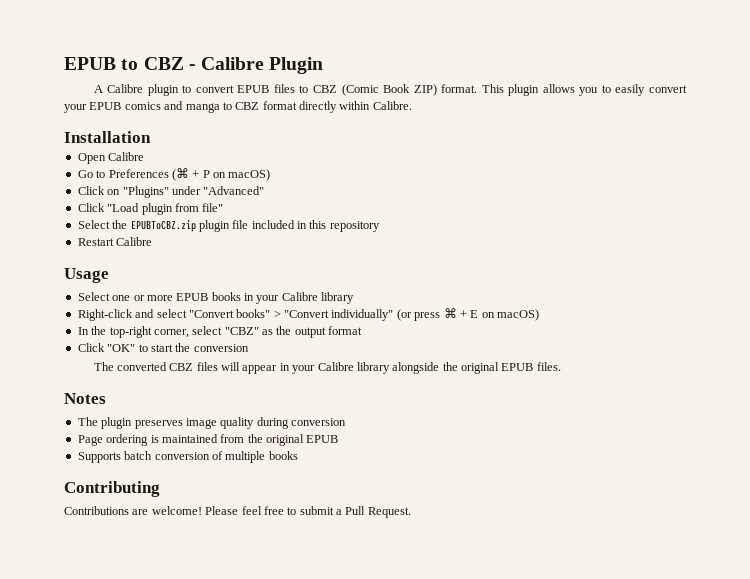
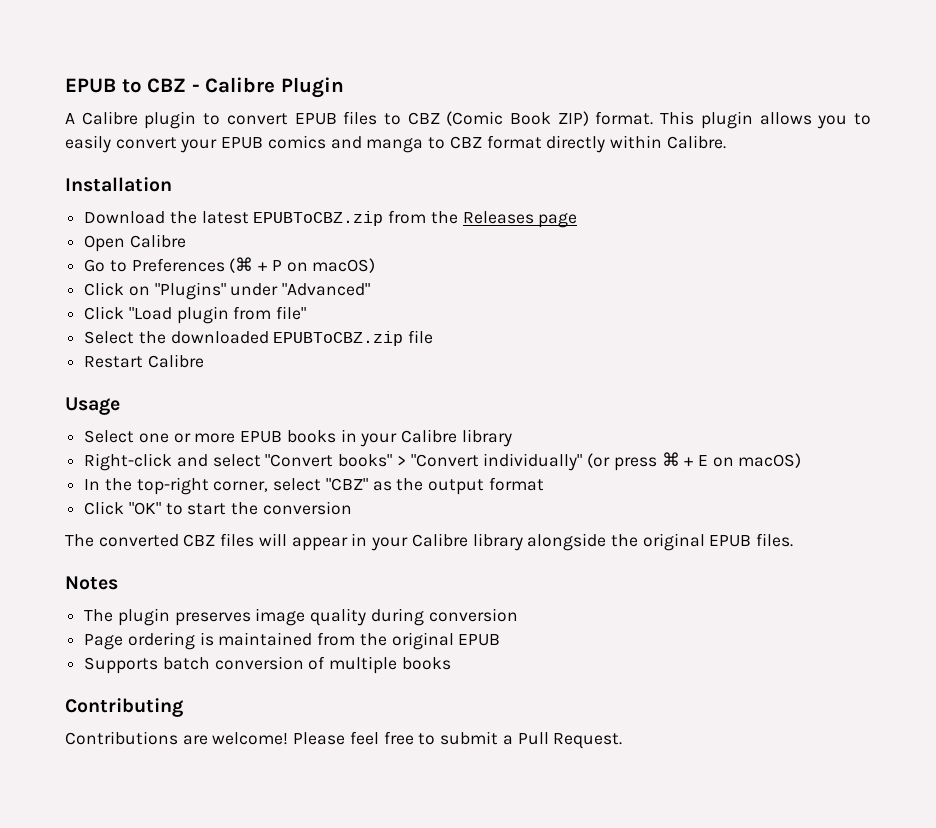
(151, 137) none -> [84,210,578,228] // Download the latest EPUBToCBZ.zip from the Releases page
[130,220,230,232] EPUBToCBZ.zip plugin -> [170,331,404,346] downloaded EPUBToCBZ.zip
[251,220,380,232] included in this repository -> (434, 337) none

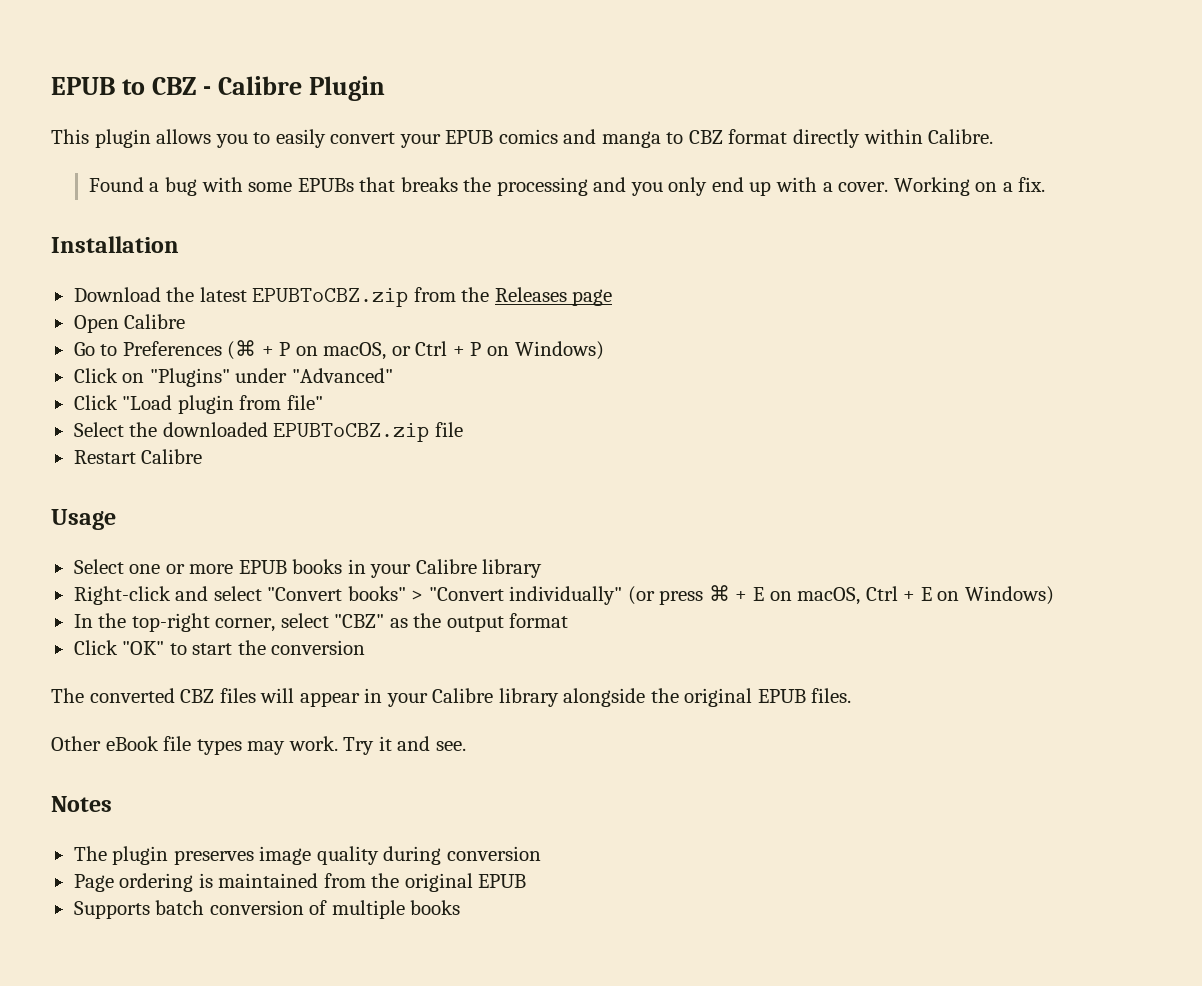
[65,111,654,129] A Calibre plugin to convert EPUB files to CBZ (Comic Book ZIP) format. -> (386, 88) none
(726, 142) none -> [88,177,1046,196] // Found a bug with some EPUBs that breaks the processing and you only end up with a cover. Working on a fix.
[312,258,376,273] macOS) -> [323,341,604,360] macOS, or Ctrl + P on Windows)
[738,453,802,468] macOS) -> [797,586,1054,605] macOS, Ctrl + E on Windows)
(794, 540) none -> [51,736,466,755] // Other eBook file types may work. Try it and see.
[65,698,183,717] [65,731,623,749] // Contributing // Contributions are welcome! Please feel free to submit a Pull Request. -> (461, 907) none

